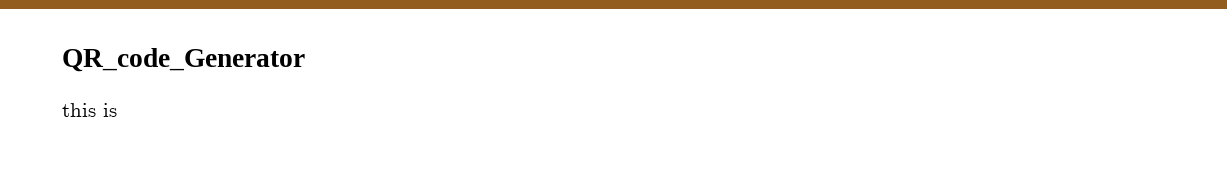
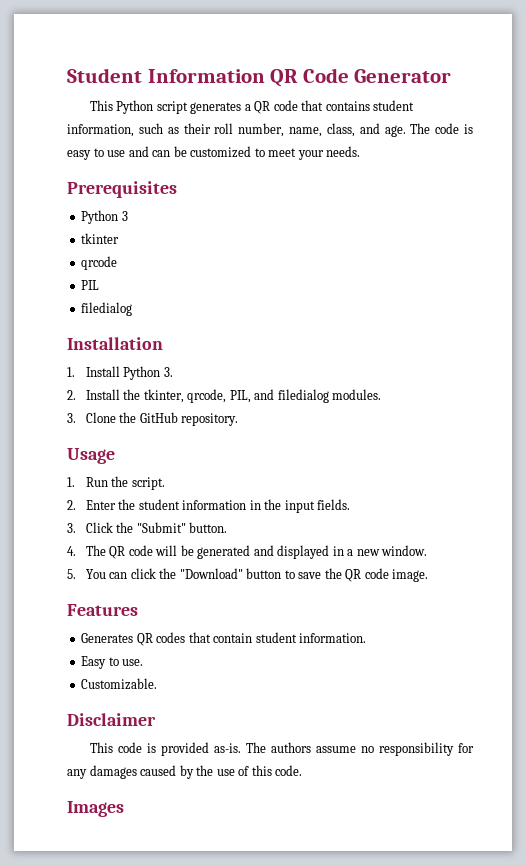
[62,48,305,72] [62,103,117,117] QR_code_Generator // this is -> [67,68,452,87] [89,100,415,114] [67,123,473,137] [67,146,361,160] [67,181,177,198] [81,210,128,224] [81,233,120,244] [81,256,118,270] [81,280,100,290] [81,302,133,316] [67,337,163,350] [67,366,173,380] [67,389,382,403] [67,412,239,426] [67,448,115,464] [67,476,165,490] [67,499,351,513] [67,522,228,533] [67,545,428,559] [67,568,429,582] [67,604,138,616] [81,632,367,646] [81,656,144,669] [81,678,158,690] [67,713,156,726] [89,742,474,756] [67,765,303,779] [67,801,124,817] Student Information QR Code Generator // This Python script generates a QR code that contains student information, such as their roll number, name, class, and age. The code is easy to use and can be customized to meet your needs. // Prerequisites // Python 3 // tkinter // qrcode // PIL // filedialog // Installation // 1. Install Python 3. // 2. Install the tkinter, qrcode, PIL, and filedialog modules. // 3. Clone the GitHub repository. // Usage // 1. Run the script. // 2. Enter the student information in the input fields. // 3. Click the "Submit" button. // 4. The QR code will be generated and displayed in a new window. // 5. You can click the "Download" button to save the QR code image. // Features // Generates QR codes that contain student information. // Easy to use. // Customizable. // Disclaimer // This code is provided as-is. The authors assume no responsibility for any damages caused by the use of this code. // Images

